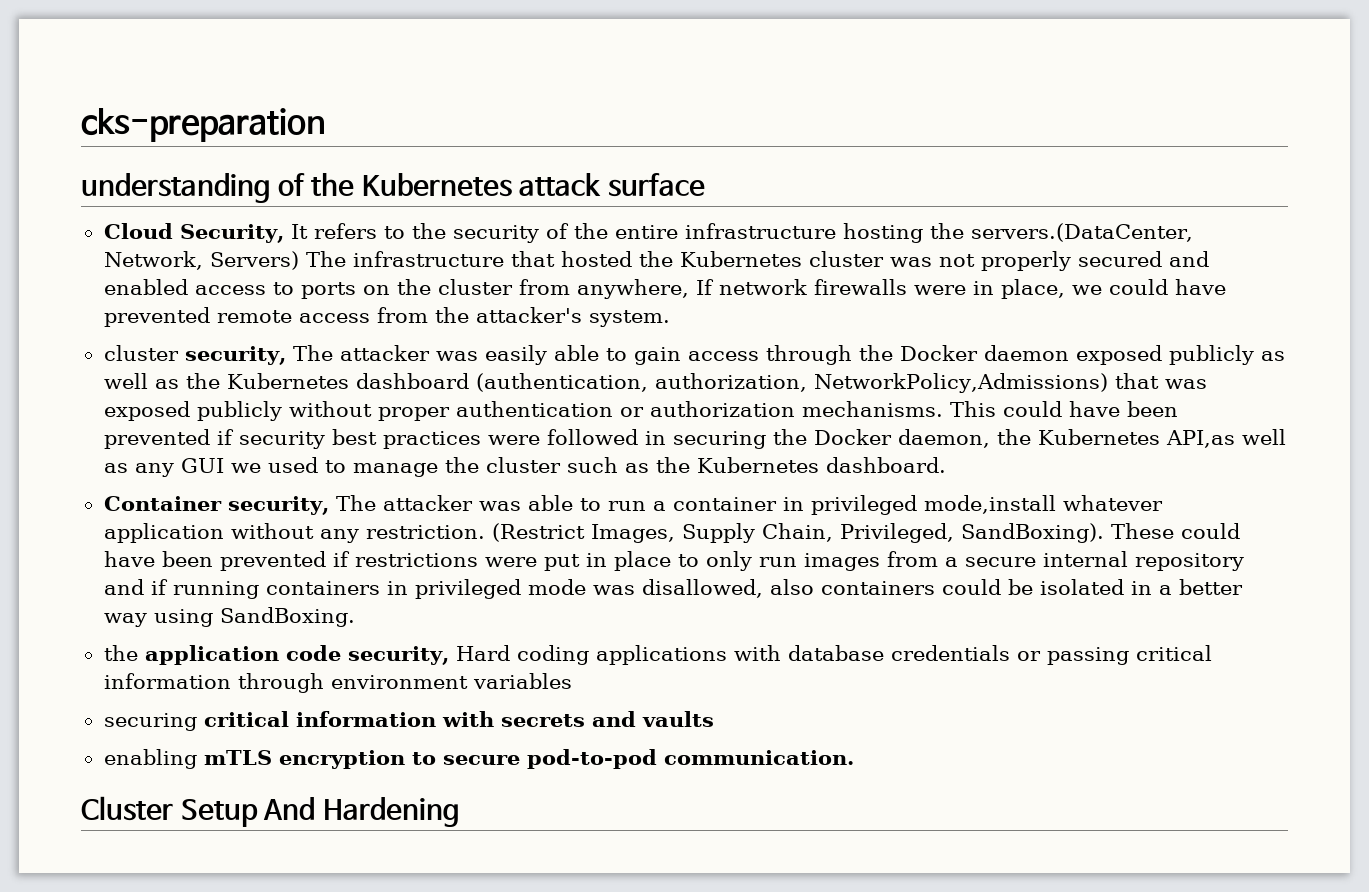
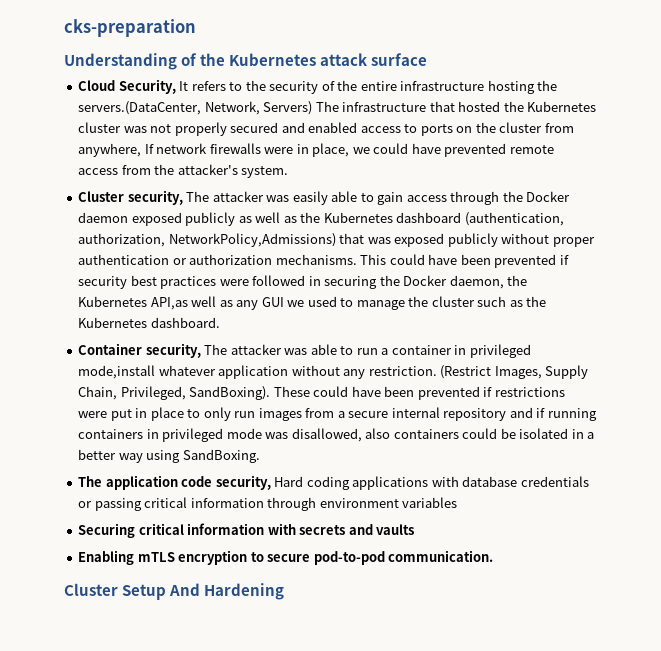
[81,173,270,203] understanding -> [64,53,177,70] Understanding
[103,345,179,361] cluster -> [78,191,125,202] Cluster
[103,645,138,661] the -> [78,476,103,487] The
[103,713,197,731] securing -> [78,523,136,538] Securing
[103,749,197,769] enabling -> [78,550,135,565] Enabling

